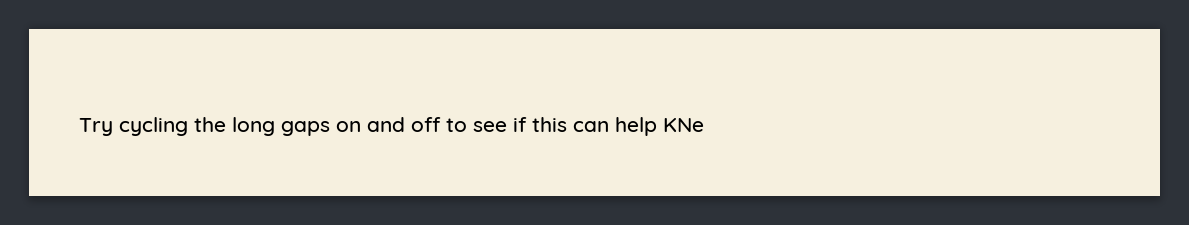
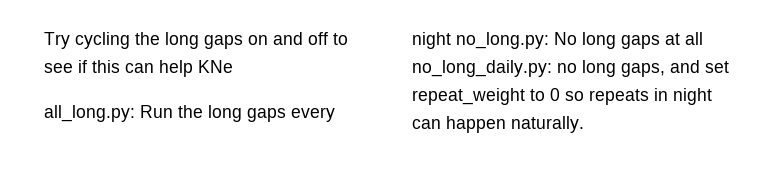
(704, 125) none -> [44,105,335,122] [412,32,703,49] [412,60,729,77] [412,88,712,105] [412,116,584,133] // all_long.py: Run the long gaps every night no_long.py: No long gaps at all no_long_daily.py: no long gaps, and set repeat_weight to 0 so repeats in night can happen naturally.

